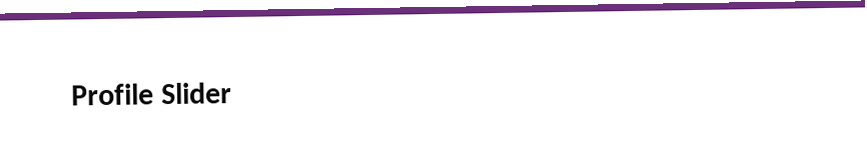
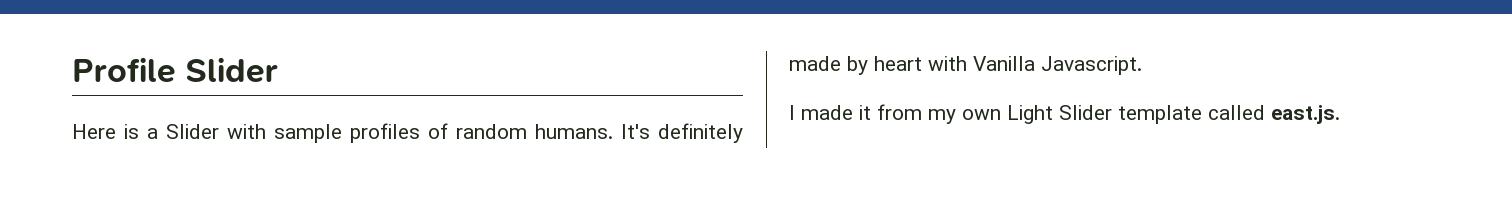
(233, 93) none -> [72,123,743,143] [789,56,1142,75] [789,104,1340,124] // Here is a Slider with sample profiles of random humans. It's definitely made by heart with Vanilla Javascript. // I made it from my own Light Slider template called east.js.

